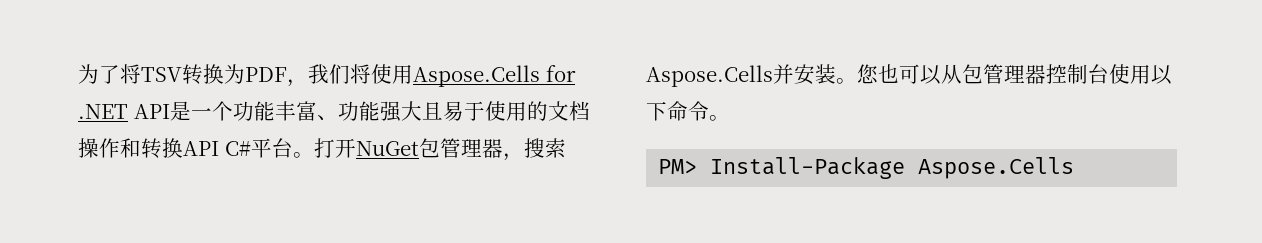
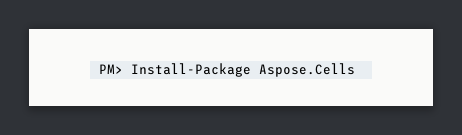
[78,64,576,87] [78,101,590,122] [78,138,566,161] [646,64,1172,87] [646,101,730,121] 为了将TSV转换为PDF，我们将使用Aspose.Cells for .NET API是一个功能丰富、功能强大且易于使用的文档操作和转换API C#平台。打开NuGet包管理器，搜索Aspose.Cells并安装。您也可以从包管理器控制台使用以下命令。 // -> (98, 69) none

